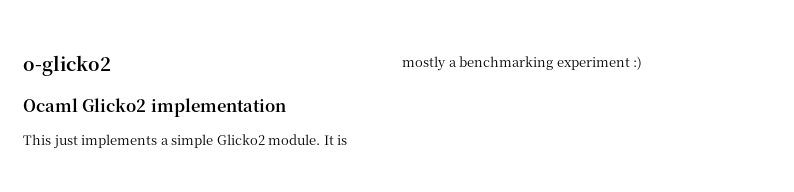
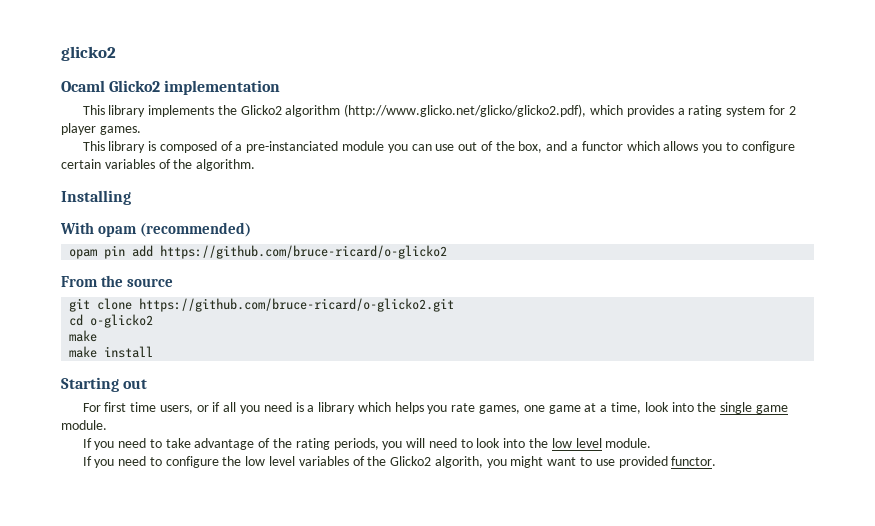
[23,55,111,76] o-glicko2 -> [61,46,116,61] glicko2
[52,134,348,149] [402,56,643,71] just implements a simple Glicko2 module. It is mostly a benchmarking experiment :) -> [108,104,796,117] [61,123,141,135] [82,141,795,153] [61,159,256,171] [61,190,131,205] [60,222,251,237] [69,245,448,259] [61,275,173,287] [69,298,455,312] [69,314,154,328] [69,330,98,342] [69,346,154,358] [61,377,148,392] [82,402,788,414] [61,420,107,430] [82,438,652,450] [82,456,717,468] library implements the Glicko2 algorithm (http://www.glicko.net/glicko/glicko2.pdf), which provides a rating system for 2 player games. // This library is composed of a pre-instanciated module you can use out of the box, and a functor which allows you to configure certain variables of the algorithm. // Installing // With opam (recommended) // opam pin add https://github.com/bruce-ricard/o-glicko2 // From the source // git clone https://github.com/bruce-ricard/o-glicko2.git // cd o-glicko2 // make // make install // Starting out // For first time users, or if all you need is a library which helps you rate games, one game at a time, look into the single game module. // If you need to take advantage of the rating periods, you will need to look into the low level module. // If you need to configure the low level variables of the Glicko2 algorith, you might want to use provided functor.

